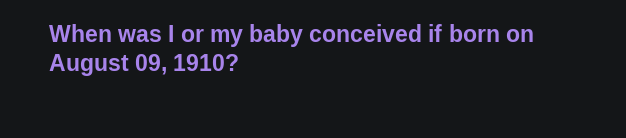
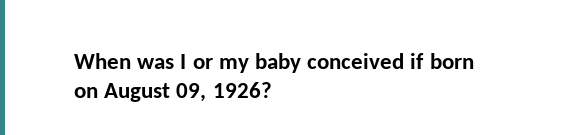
[173,54,240,71] 1910? -> [212,82,272,98] 1926?

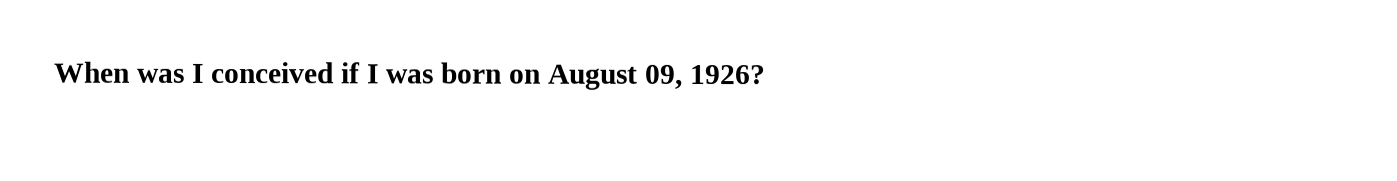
[192,53,425,73] or my baby conceived if -> [210,61,434,84] conceived if I was

